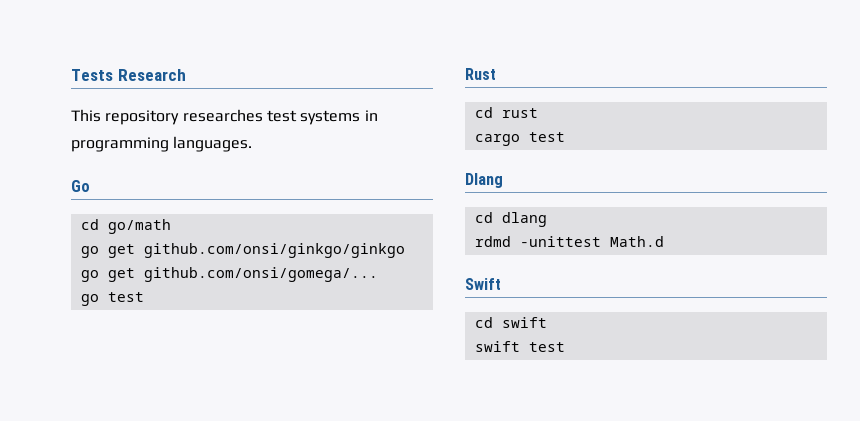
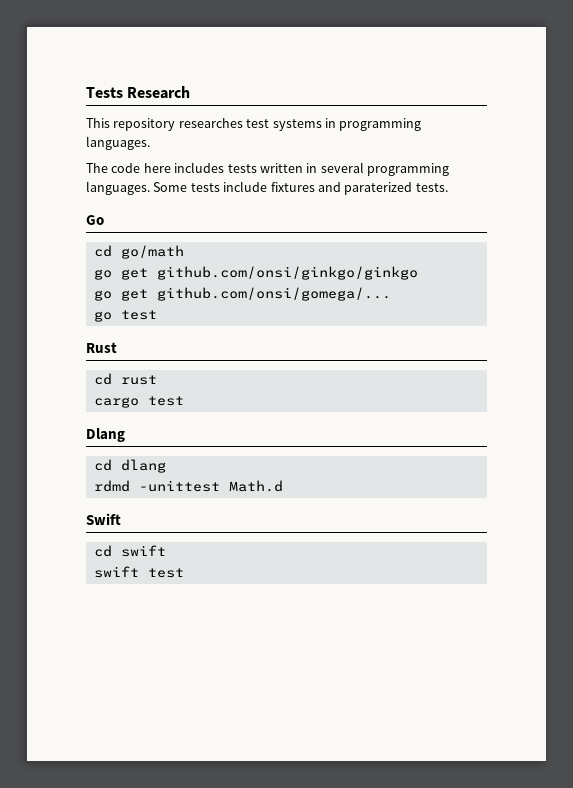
(253, 144) none -> [86,162,449,176] [86,181,448,195] // The code here includes tests written in several programming languages. Some tests include fixtures and paraterized tests.

